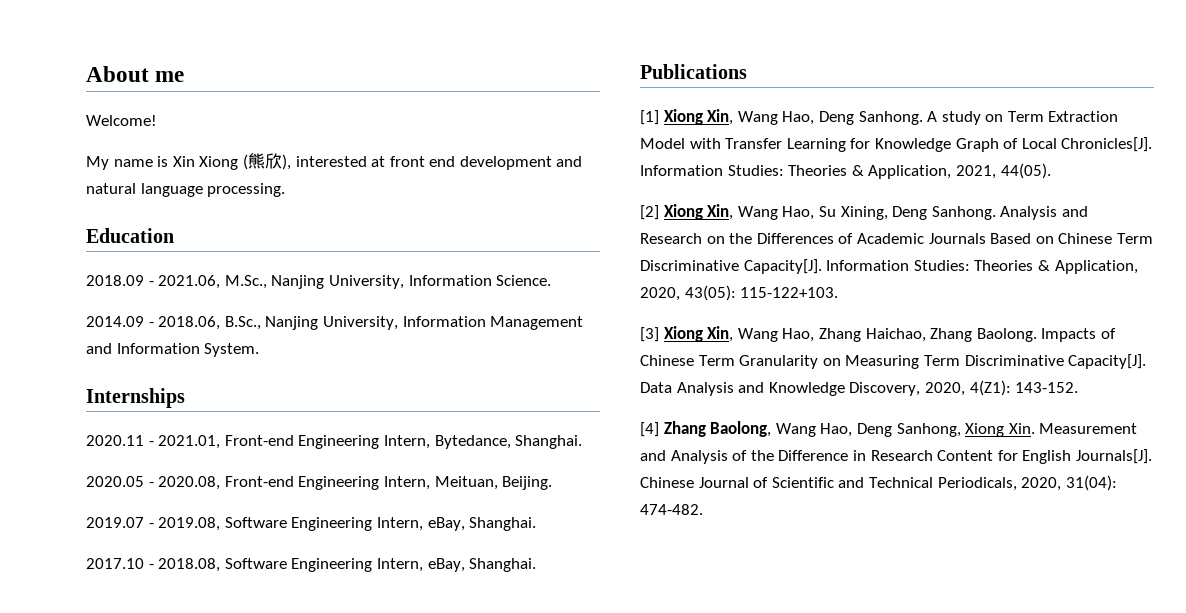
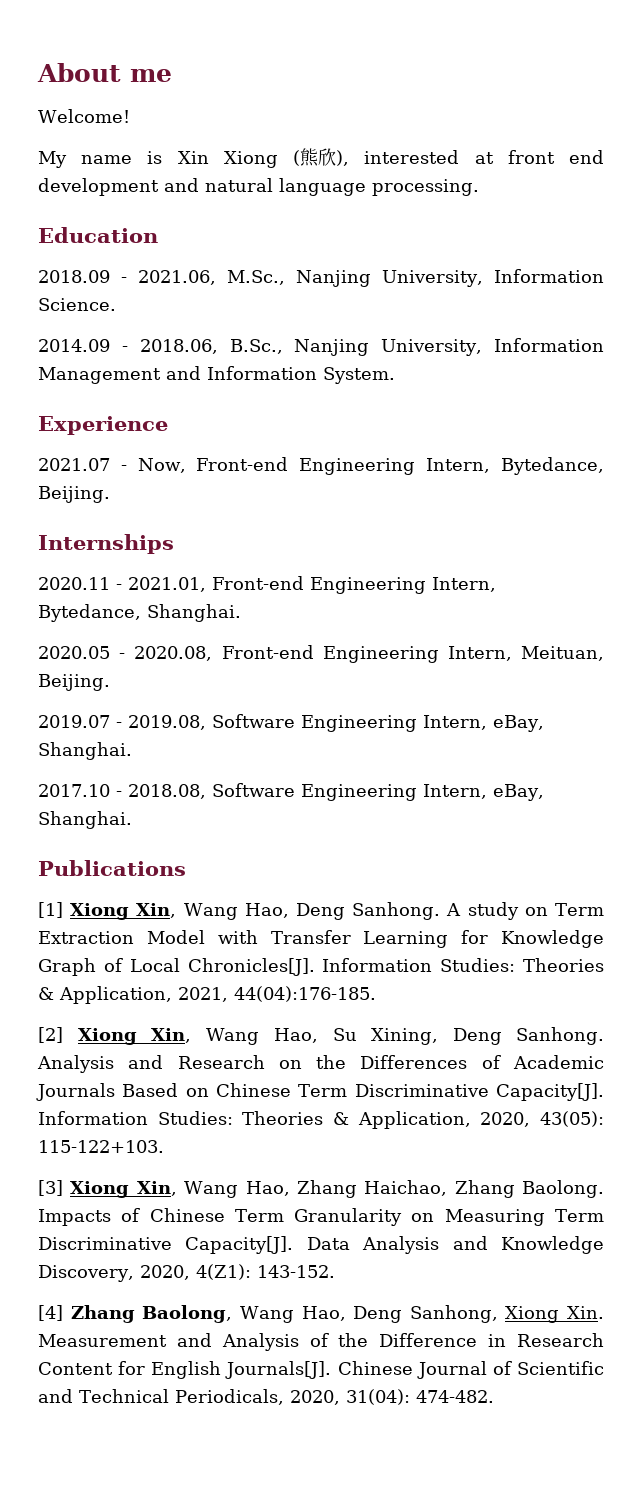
(260, 350) none -> [38,416,168,435] [38,457,604,475] [38,486,110,503] // Experience // 2021.07 - Now, Front-end Engineering Intern, Bytedance, Beijing.
[1000,163,1051,179] 44(05). -> [234,986,376,1002] 44(04):176-185.

